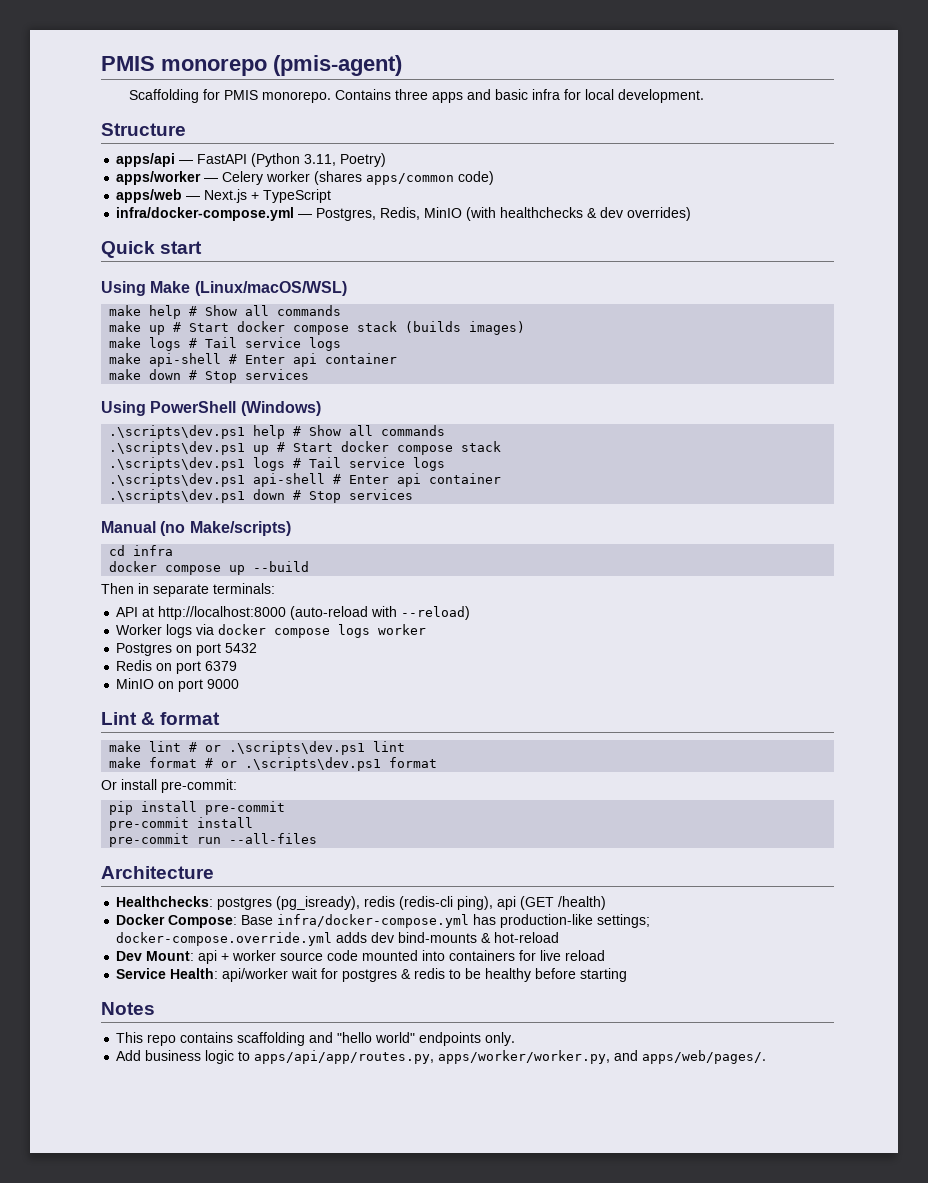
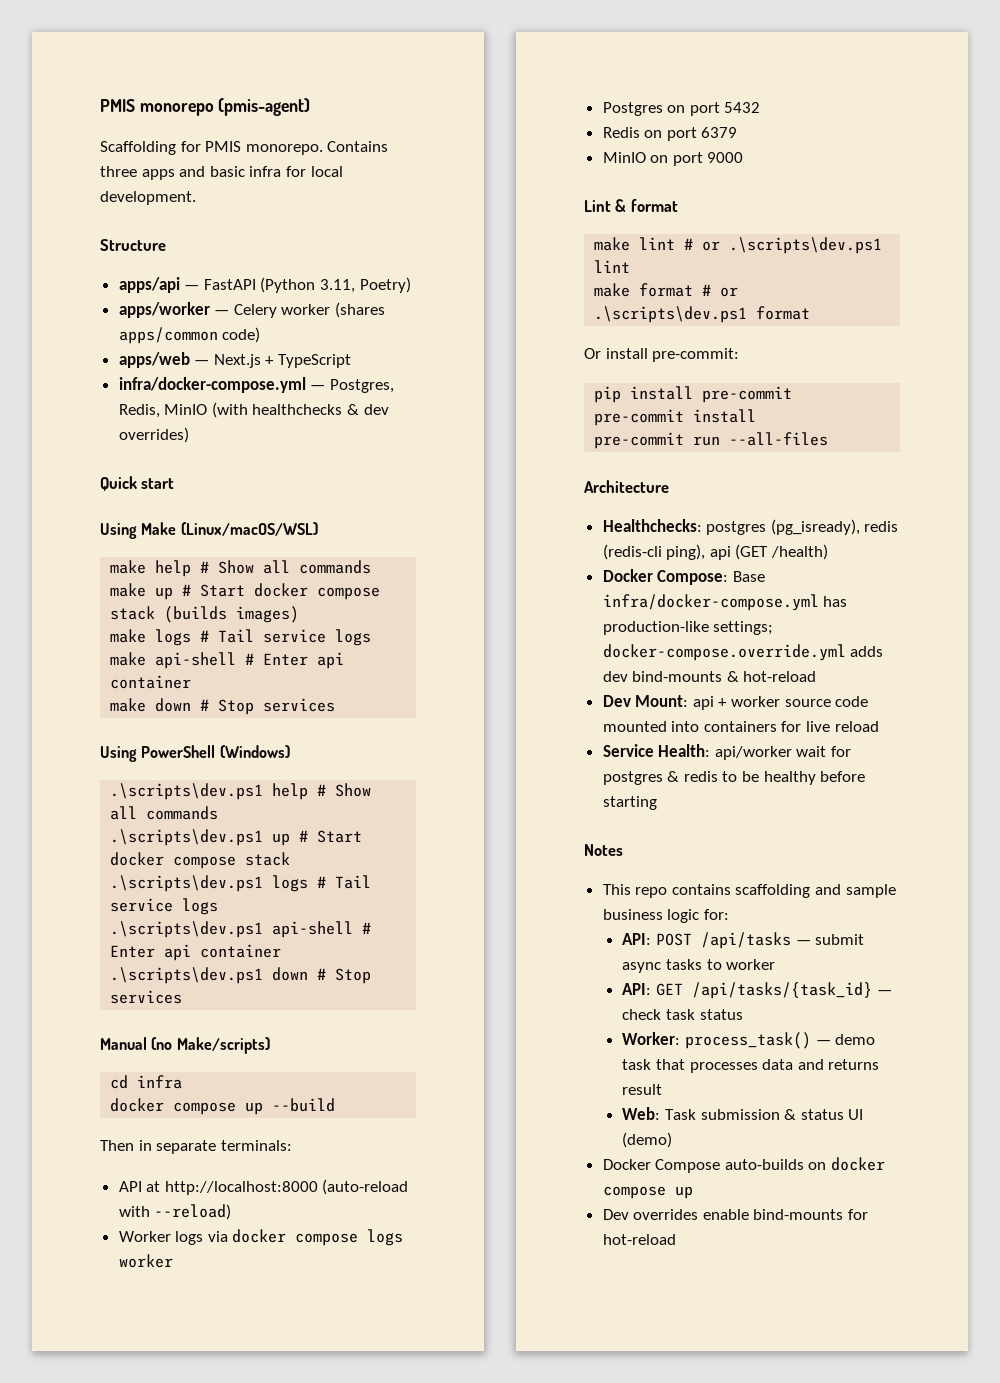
[337,1032,516,1046] [116,1050,767,1064] "hello world" endpoints only. // Add business logic to apps/api/app/routes.py, apps/worker/worker.py, and apps/web/pages/. -> [845,884,896,898] [602,909,729,923] [622,932,865,949] [622,959,776,973] [622,982,892,999] [622,1009,743,1020] [622,1032,876,1049] [622,1059,880,1073] [622,1084,663,1095] [622,1107,864,1120] [622,1132,673,1148] [602,1157,886,1173] [602,1186,693,1199] [602,1209,869,1220] [602,1234,676,1245] sample business logic for: // API: POST /api/tasks — submit async tasks to worker // API: GET /api/tasks/{task_id} — check task status // Worker: process_task() — demo task that processes data and returns result // Web: Task submission & status UI (demo) // Docker Compose auto-builds on docker compose up // Dev overrides enable bind-mounts for hot-reload

